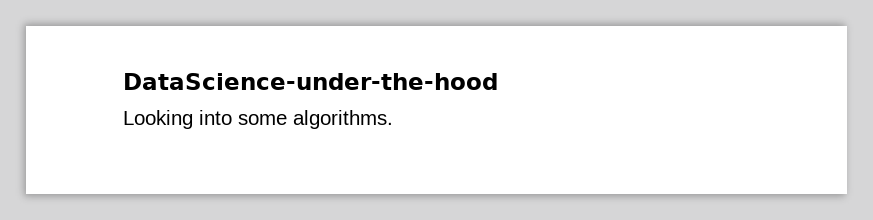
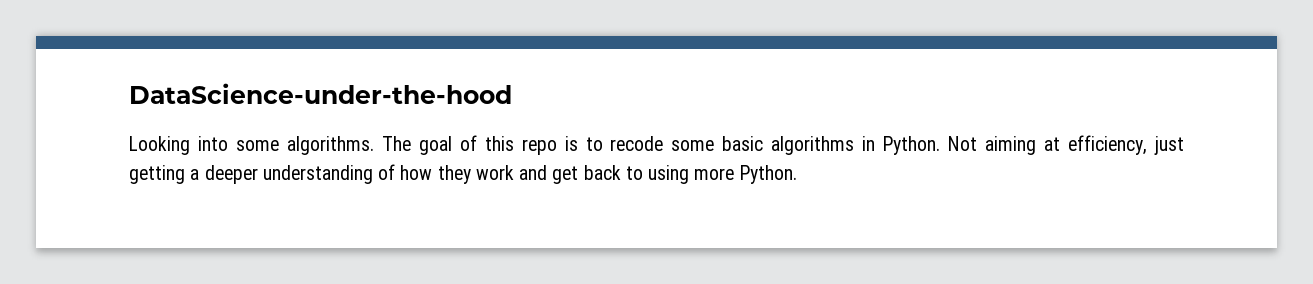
(393, 119) none -> [381,135,1185,155] [129,164,797,184] The goal of this repo is to recode some basic algorithms in Python. Not aiming at efficiency, just getting a deeper understanding of how they work and get back to using more Python.

